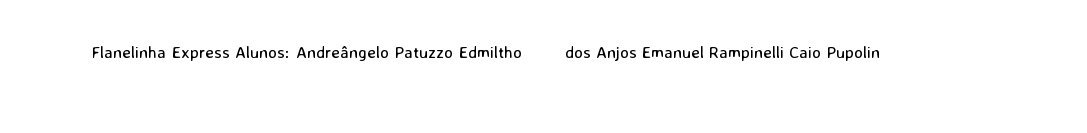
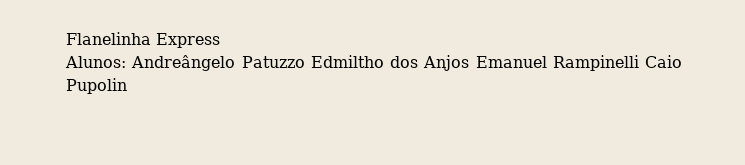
(230, 54) none -> (220, 40) //

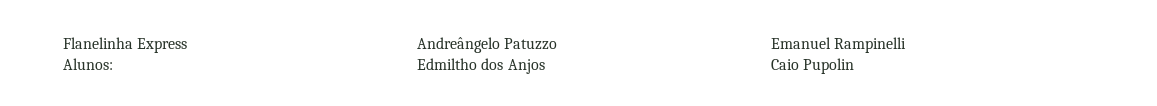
(126, 62) none -> (113, 64) //
(305, 62) none -> (558, 44) //
(470, 63) none -> (545, 66) //
(639, 63) none -> (907, 45) //

